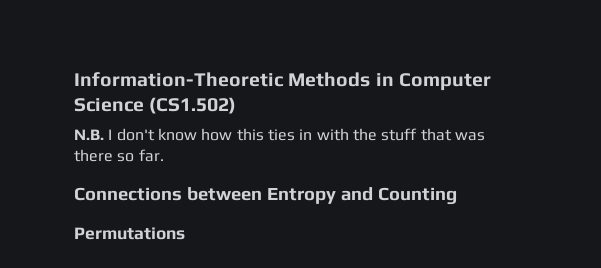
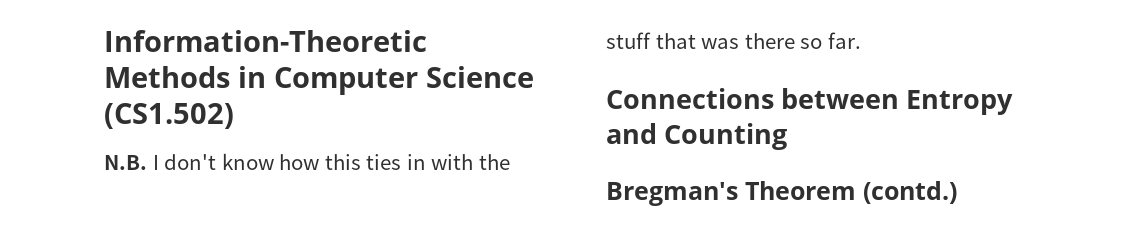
[74,227,185,240] Permutations -> [606,181,957,206] Bregman's Theorem (contd.)

